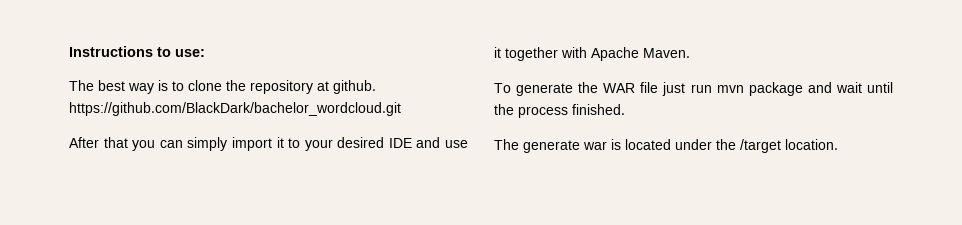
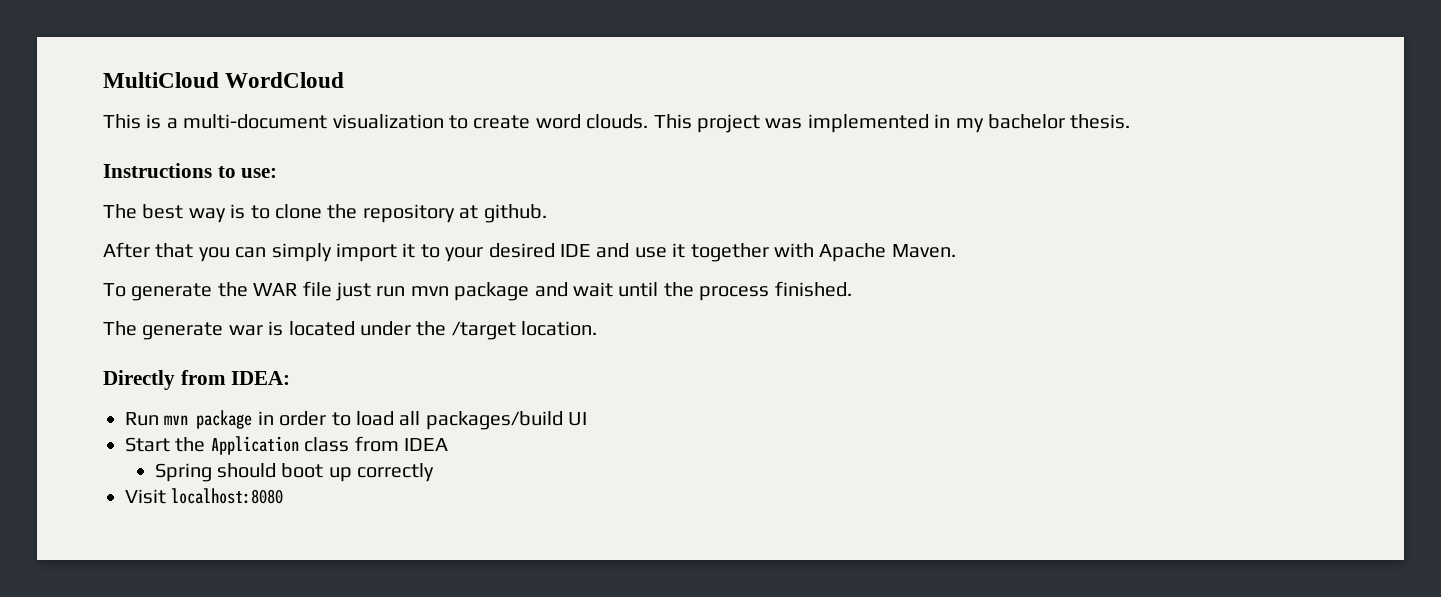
(69, 51) none -> [103,72,345,88] [103,114,1131,133] MultiCloud WordCloud // This is a multi-document visualization to create word clouds. This project was implemented in my bachelor thesis. //
[69,102,401,116] https://github.com/BlackDark/bachelor_wordcloud.git -> (547, 213) none
(838, 144) none -> [103,370,291,390] [125,410,588,430] [125,436,448,455] [154,463,435,482] [125,488,284,504] // Directly from IDEA: // Run mvn package in order to load all packages/build UI // Start the Application class from IDEA // Spring should boot up correctly // Visit localhost:8080

